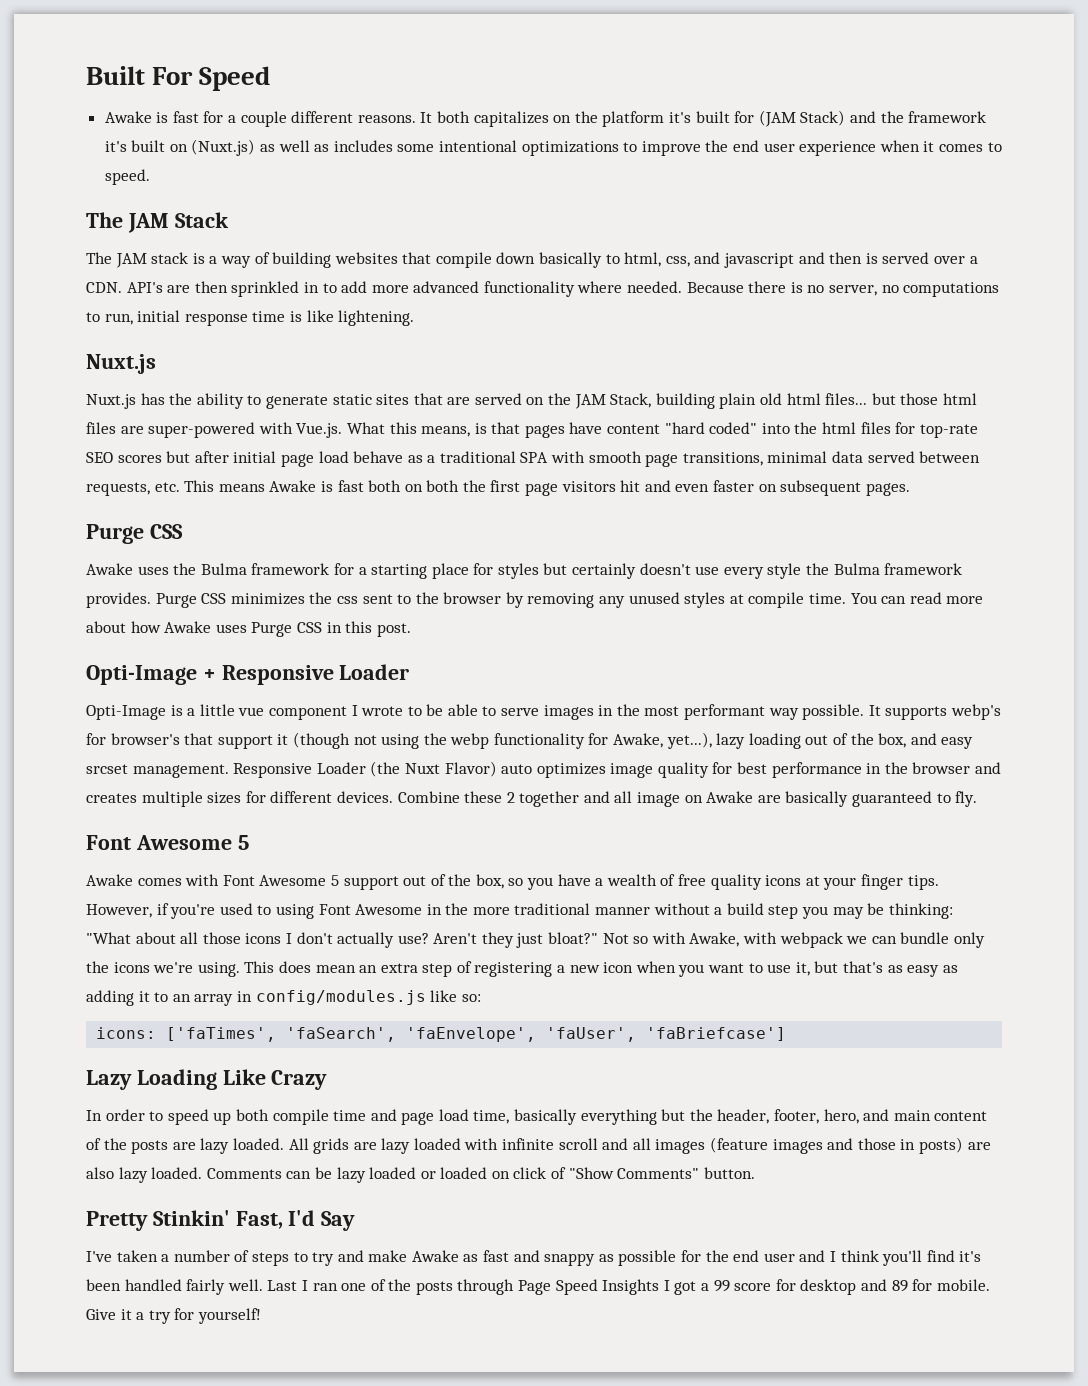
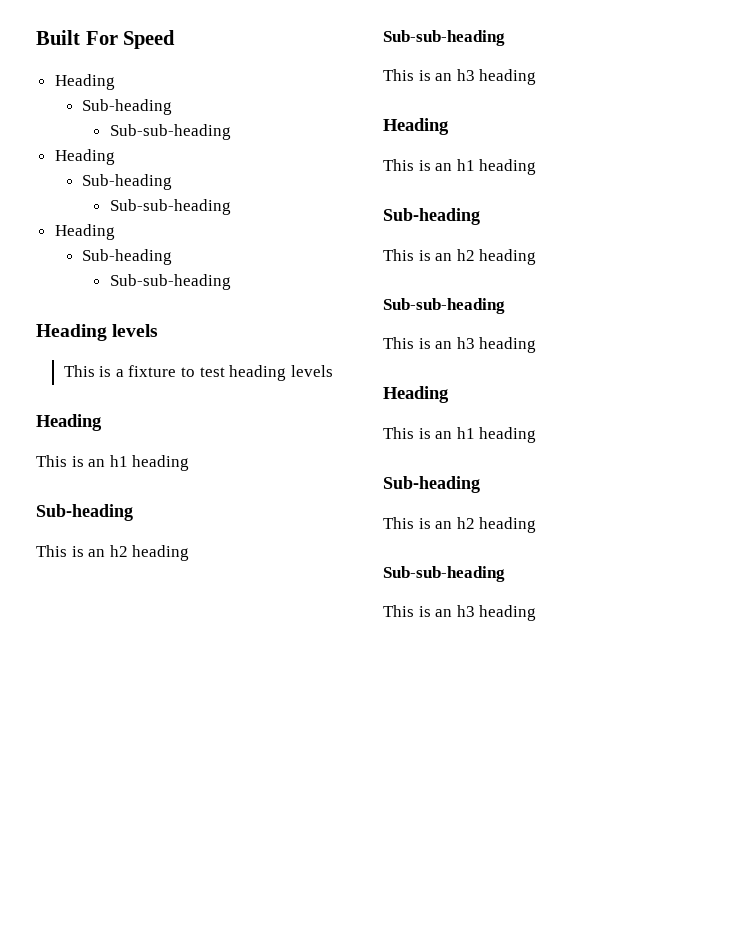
[104,110,987,127] [104,139,1002,156] [104,169,150,185] [86,212,229,233] [86,252,978,268] [86,281,1000,297] [86,310,415,326] [86,354,156,374] [86,393,977,409] [86,422,978,438] [86,451,981,467] [86,480,910,496] [86,524,183,544] [86,563,963,579] [86,592,984,608] [86,621,411,637] [86,664,410,685] [86,704,1001,720] [86,732,974,749] [86,761,1002,778] [86,791,978,807] [86,835,249,850] [86,874,939,890] [86,903,953,919] [86,932,985,948] [86,961,958,977] [86,990,481,1006] [96,1027,787,1042] [86,1069,328,1090] [86,1109,988,1125] [86,1137,991,1154] [86,1167,755,1183] [86,1210,356,1231] [86,1250,982,1266] [86,1279,990,1295] [86,1308,261,1324] Awake is fast for a couple different reasons. It both capitalizes on the platform it's built for (JAM Stack) and the framework it's built on (Nuxt.js) as well as includes some intentional optimizations to improve the end user experience when it comes to speed. // The JAM Stack // The JAM stack is a way of building websites that compile down basically to html, css, and javascript and then is served over a CDN. API's are then sprinkled in to add more advanced functionality where needed. Because there is no server, no computations to run, initial response time is like lightening. // Nuxt.js // Nuxt.js has the ability to generate static sites that are served on the JAM Stack, building plain old html files... but those html files are super-powered with Vue.js. What this means, is that pages have content "hard coded" into the html files for top-rate SEO scores but after initial page load behave as a traditional SPA with smooth page transitions, minimal data served between requests, etc. This means Awake is fast both on both the first page visitors hit and even faster on subsequent pages. // Purge CSS // Awake uses the Bulma framework for a starting place for styles but certainly doesn't use every style the Bulma framework provides. Purge CSS minimizes the css sent to the browser by removing any unused styles at compile time. You can read more about how Awake uses Purge CSS in this post. // Opti-Image + Responsive Loader // Opti-Image is a little vue component I wrote to be able to serve images in the most performant way possible. It supports webp's for browser's that support it (though not using the webp functionality for Awake, yet...), lazy loading out of the box, and easy srcset management. Responsive Loader (the Nuxt Flavor) auto optimizes image quality for best performance in the browser and creates multiple sizes for different devices. Combine these 2 together and all image on Awake are basically guaranteed to fly. // Font Awesome 5 // Awake comes with Font Awesome 5 support out of the box, so you have a wealth of free quality icons at your finger tips. However, if you're used to using Font Awesome in the more traditional manner without a build step you may be thinking: "What about all those icons I don't actually use? Aren't they just bloat?" Not so with Awake, with webpack we can bundle only the icons we're using. This does mean an extra step of registering a new icon when you want to use it, but that's as easy as adding it to an array in config/modules.js like so: // icons: ['faTimes', 'faSearch', 'faEnvelope', 'faUser', 'faBriefcase'] // Lazy Loading Like Crazy // In order to speed up both compile time and page load time, basically everything but the header, footer, hero, and main content of the posts are lazy loaded. All grids are lazy loaded with infinite scroll and all images (feature images and those in posts) are also lazy loaded. Comments can be lazy loaded or loaded on click of "Show Comments" button. // Pretty Stinkin' Fast, I'd Say // I've taken a number of steps to try and make Awake as fast and snappy as possible for the end user and I think you'll find it's been handled fairly well. Last I ran one of the posts through Page Speed Insights I got a 99 score for desktop and 89 for mobile. Give it a try for yourself! -> [54,74,115,90] [82,99,173,115] [109,124,231,140] [54,149,115,165] [82,174,173,190] [109,199,231,215] [54,224,115,240] [82,249,173,265] [109,274,231,290] [36,324,159,341] [63,365,333,381] [36,414,102,431] [36,455,190,471] [36,504,133,521] [36,545,190,561] [383,30,505,46] [383,69,537,85] [383,118,449,135] [383,159,537,175] [383,208,480,225] [383,249,537,265] [383,298,505,314] [383,337,537,353] [383,386,449,403] [383,427,537,443] [383,476,480,493] [383,517,537,533] [383,566,505,582] [383,605,537,621] Heading // Sub-heading // Sub-sub-heading // Heading // Sub-heading // Sub-sub-heading // Heading // Sub-heading // Sub-sub-heading // Heading levels // This is a fixture to test heading levels // Heading // This is an h1 heading // Sub-heading // This is an h2 heading // Sub-sub-heading // This is an h3 heading // Heading // This is an h1 heading // Sub-heading // This is an h2 heading // Sub-sub-heading // This is an h3 heading // Heading // This is an h1 heading // Sub-heading // This is an h2 heading // Sub-sub-heading // This is an h3 heading

